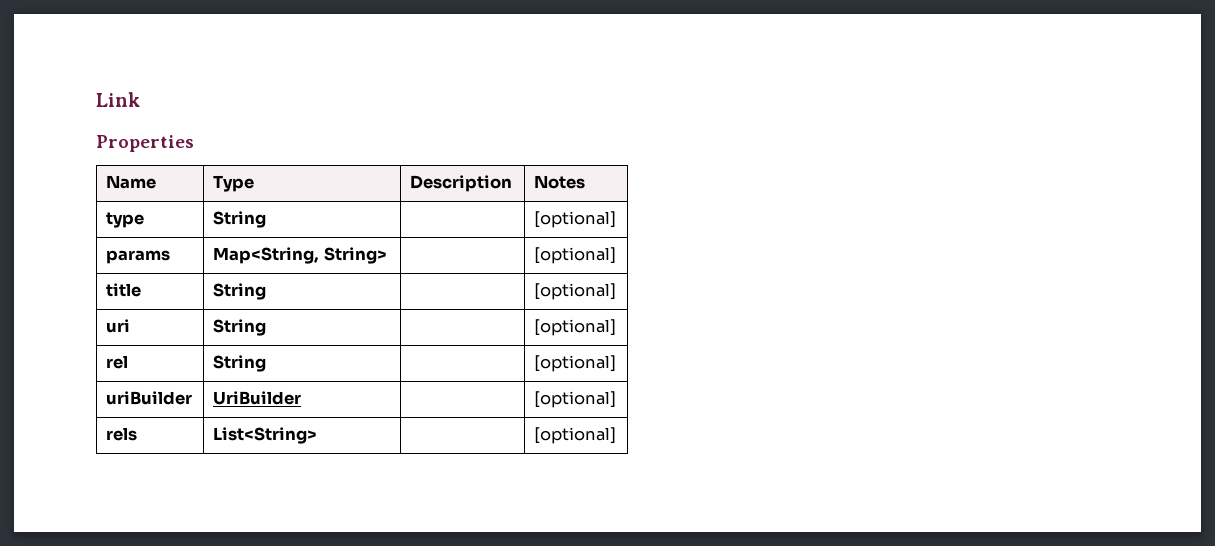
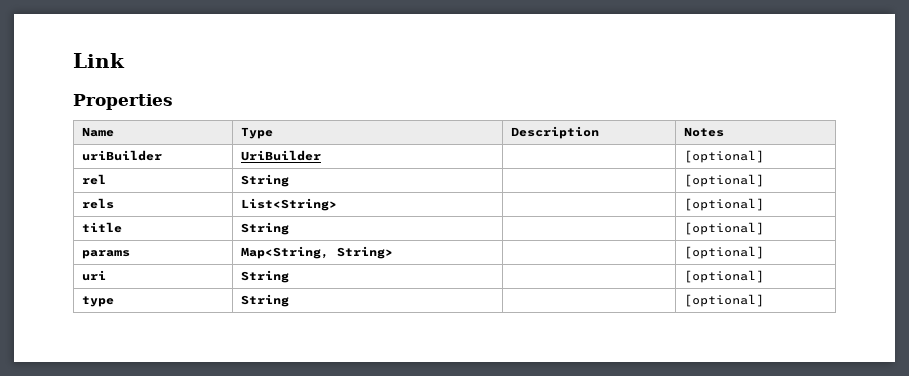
[106,212,145,228] type -> [81,150,162,161] [240,150,321,161] [683,150,764,163] [81,174,106,185] [240,174,289,187] [683,174,764,187] [81,198,114,209] [240,198,337,211] [683,198,764,211] [81,222,122,233] uriBuilder | UriBuilder | | [optional] // rel | String | | [optional] // rels | List<String> | | [optional] // title
[106,283,142,297] [213,283,267,300] [534,283,617,300] // title | String | | [optional] -> (764, 252) none
[106,355,129,369] [213,355,267,372] [534,355,617,372] [106,391,193,405] [213,391,302,405] [534,391,617,408] [106,427,138,441] [213,427,318,444] [534,427,617,444] rel | String | | [optional] // uriBuilder | UriBuilder | | [optional] // rels | List<String> | | [optional] -> [81,296,114,307] [240,294,289,307] [683,294,764,307] type | String | | [optional]

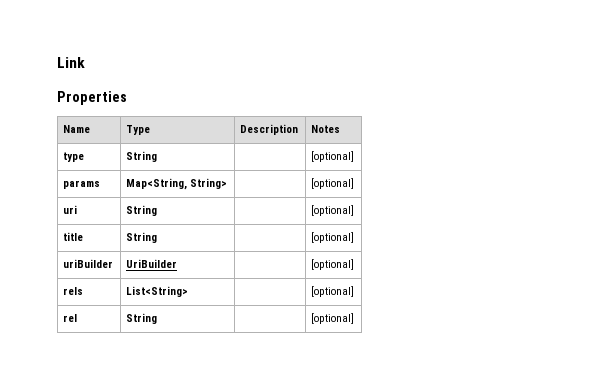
[81,150,162,161] [240,150,321,161] [683,150,764,163] [81,174,106,185] [240,174,289,187] [683,174,764,187] [81,198,114,209] [240,198,337,211] [683,198,764,211] [81,222,122,233] uriBuilder | UriBuilder | | [optional] // rel | String | | [optional] // rels | List<String> | | [optional] // title -> [63,152,85,162] type
[81,296,114,307] [240,294,289,307] [683,294,764,307] type | String | | [optional] -> [63,232,84,241] [126,232,158,243] [311,232,355,243] [63,259,114,268] [126,259,178,268] [311,259,355,270] [63,287,84,295] [126,286,189,297] [311,286,355,297] [63,314,78,322] [126,313,158,324] [311,313,355,324] title | String | | [optional] // uriBuilder | UriBuilder | | [optional] // rels | List<String> | | [optional] // rel | String | | [optional]

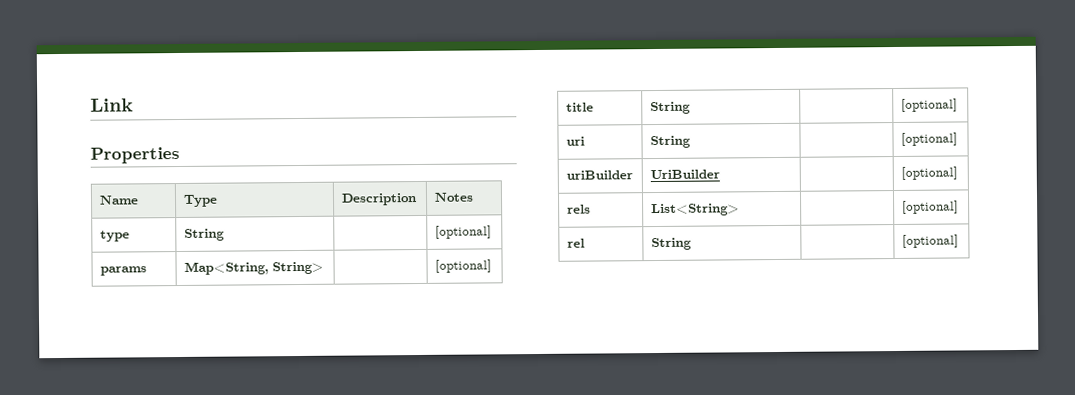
[63,205,78,214] [126,205,158,216] [311,205,355,216] [63,232,84,241] uri | String | | [optional] // title -> [565,102,594,112] [649,101,691,115] [900,98,958,112] [565,136,585,146] title | String | | [optional] // uri

